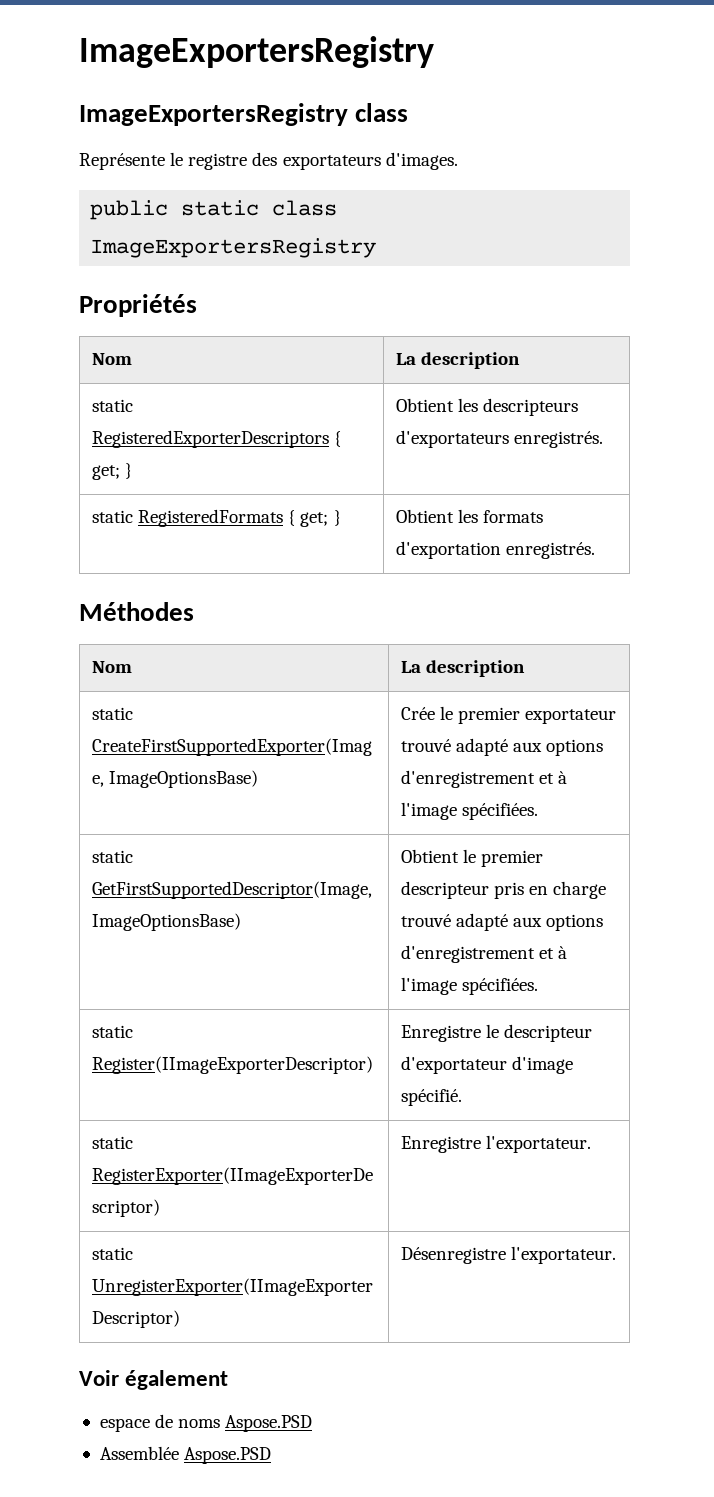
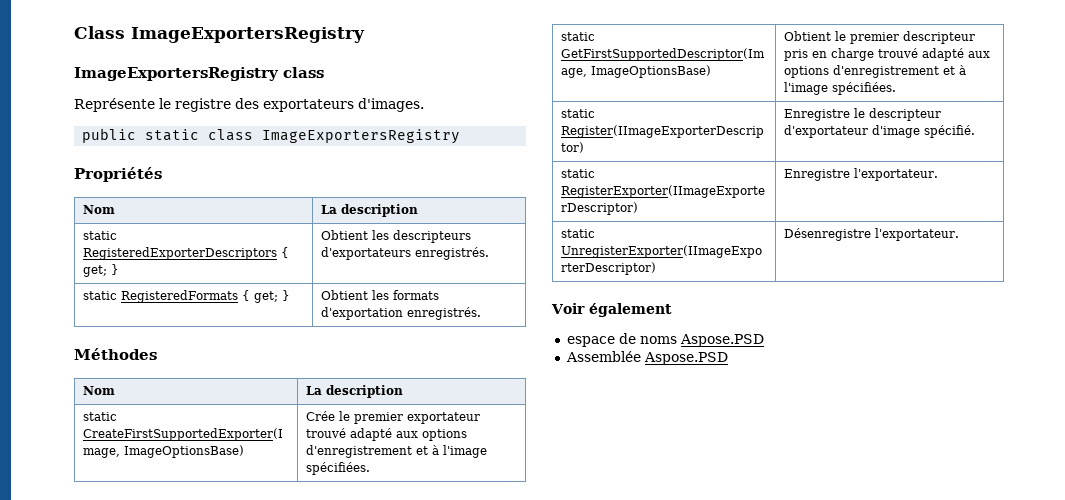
(79, 52) none -> [74,26,125,39] Class

